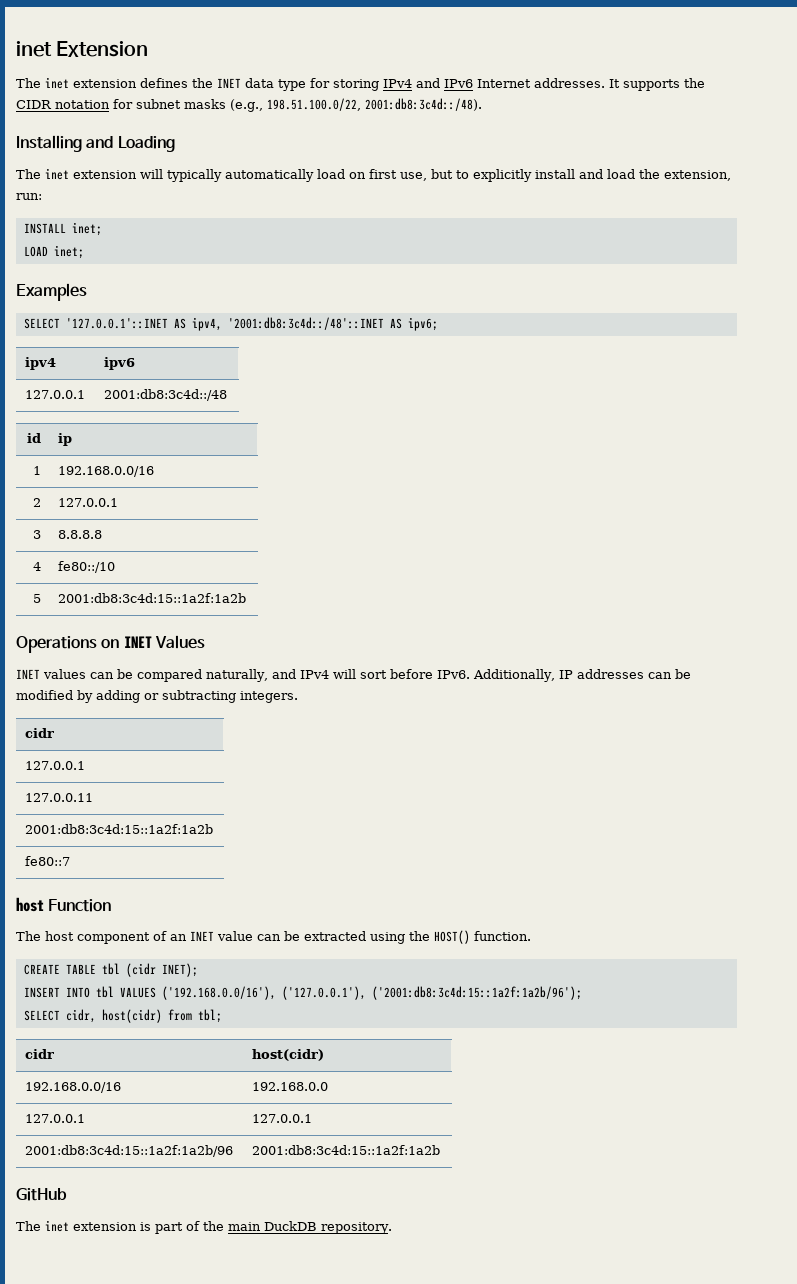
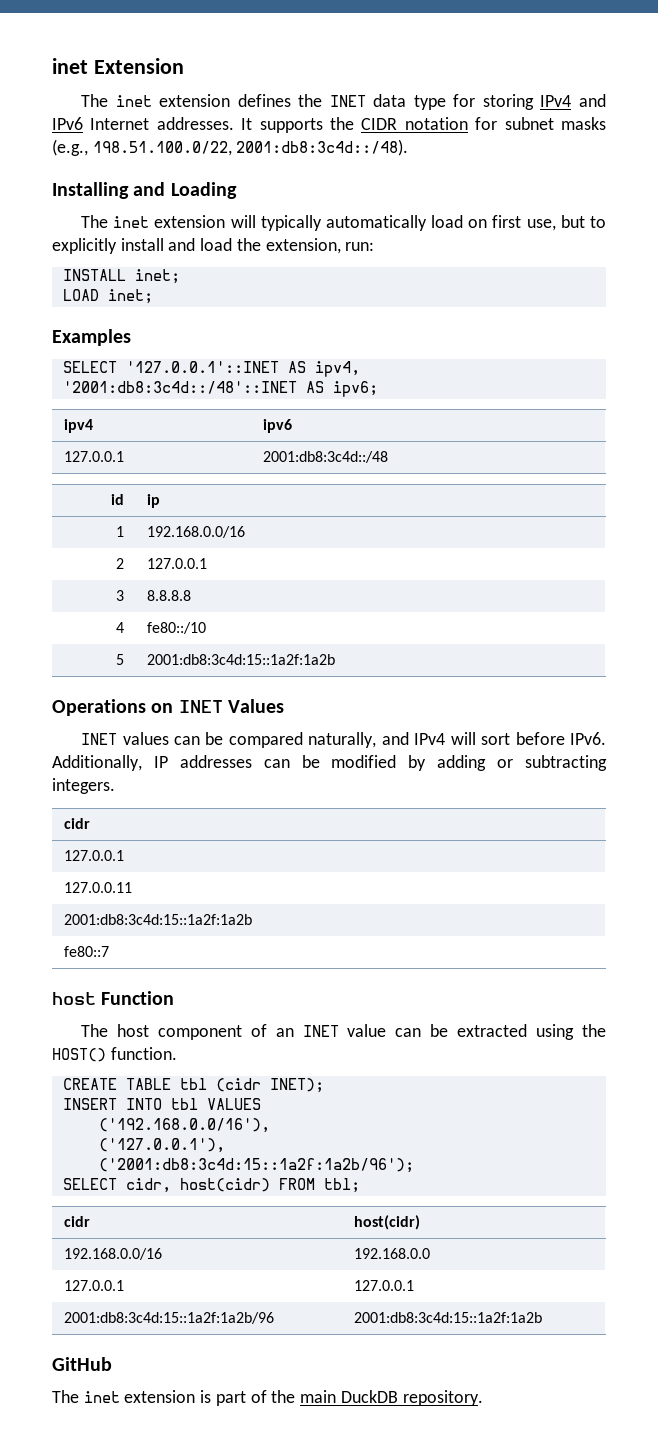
(156, 992) none -> (261, 1104) //
(276, 993) none -> (270, 1125) //
(366, 993) none -> (225, 1145) //
[167,1009,192,1021] from -> [278,1178,315,1190] FROM

